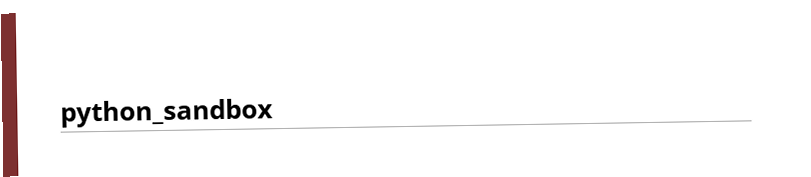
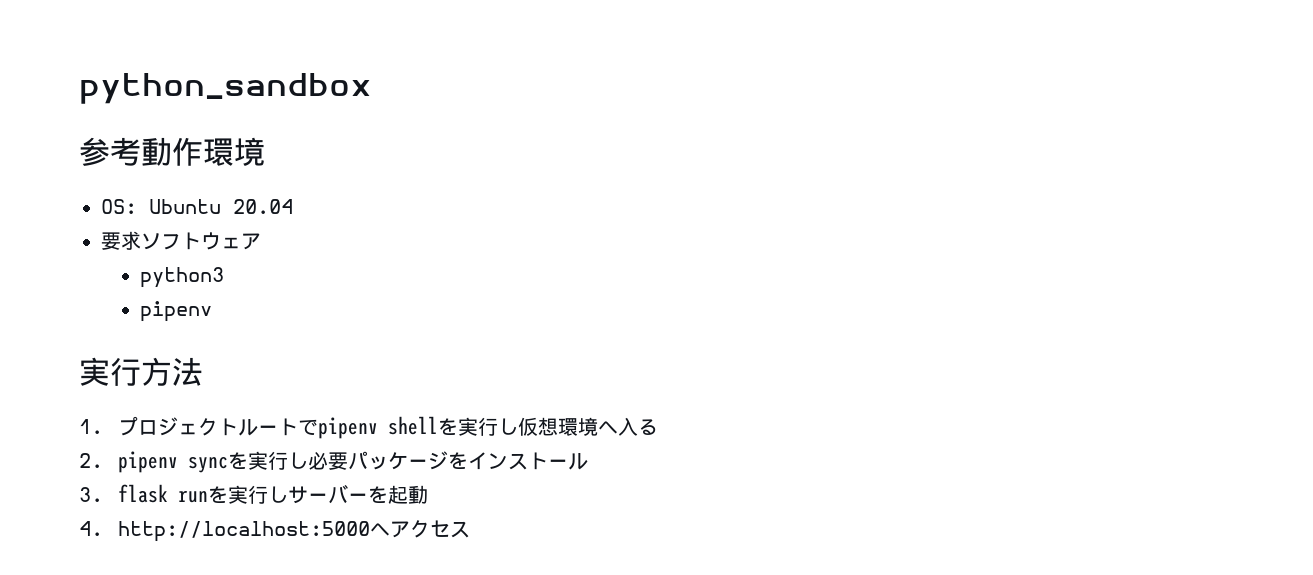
(273, 113) none -> [79,137,265,166] [101,199,293,214] [101,231,261,250] [140,267,225,288] [140,301,213,322] [79,357,203,386] [79,416,659,439] [79,451,589,473] [79,484,429,504] [79,520,471,542] // 参考動作環境 // OS: Ubuntu 20.04 // 要求ソフトウェア // python3 // pipenv // 実行方法 // 1.プロジェクトルートでpipenv shellを実行し仮想環境へ入る // 2. pipenv syncを実行し必要パッケージをインストール // 3. flask runを実行しサーバーを起動 // 4. http://localhost:5000へアクセス

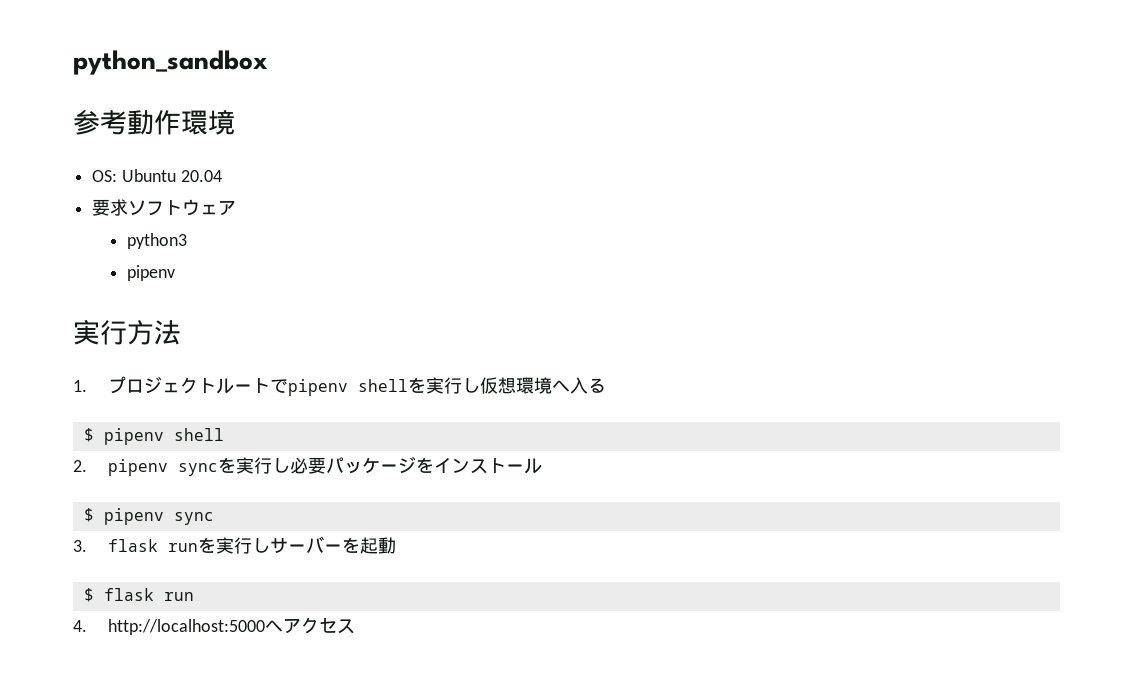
(659, 427) none -> [83,428,224,445] // $ pipenv shell
(589, 461) none -> [83,508,214,525] // $ pipenv sync
(429, 494) none -> [83,588,194,602] // $ flask run

